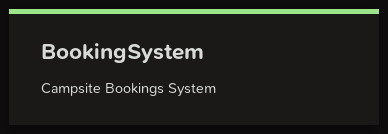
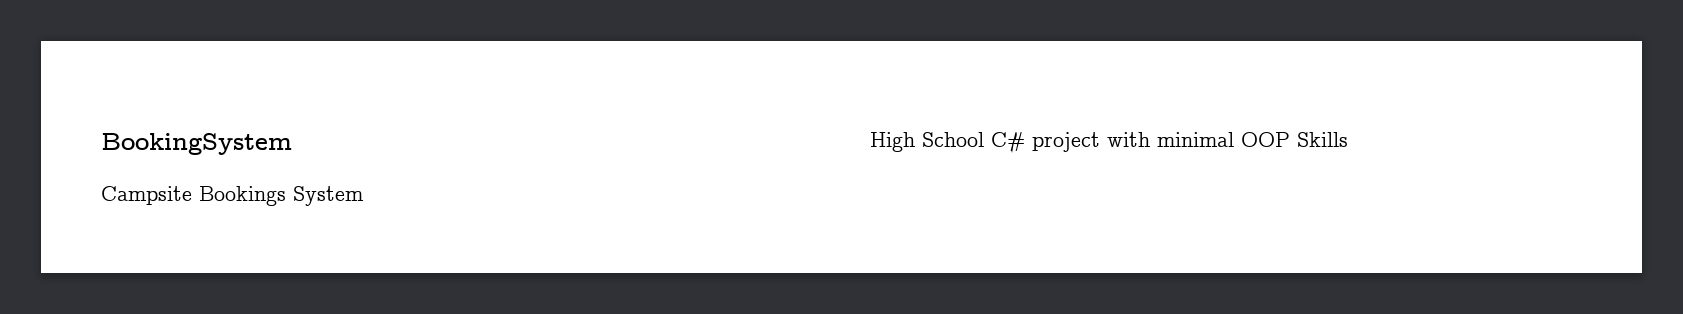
(216, 90) none -> [870,132,1348,154] // High School C# project with minimal OOP Skills

